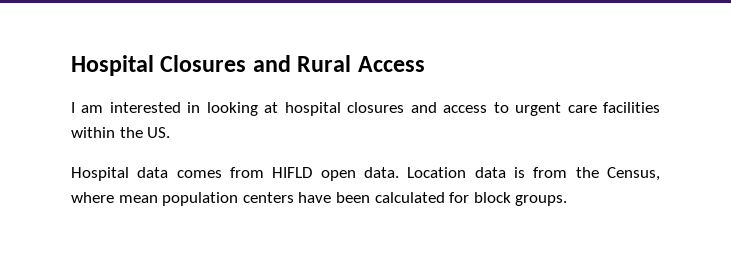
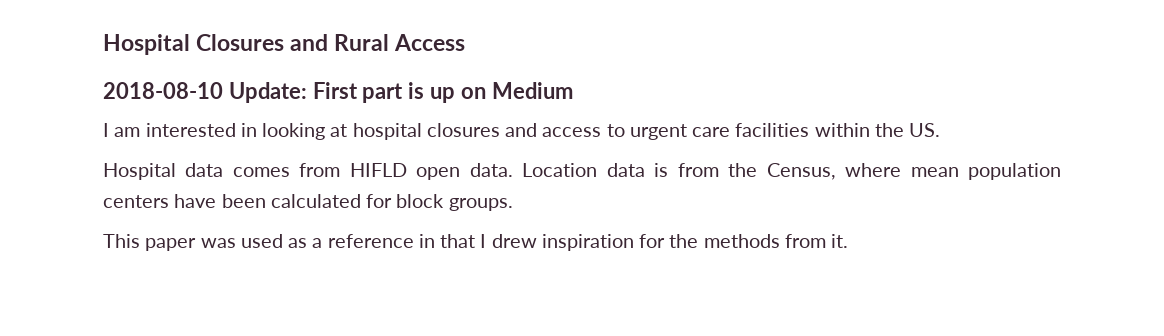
(425, 64) none -> [103,82,573,103] // 2018-08-10 Update: First part is up on Medium
(568, 200) none -> [103,234,849,251] // This paper was used as a reference in that I drew inspiration for the methods from it.

